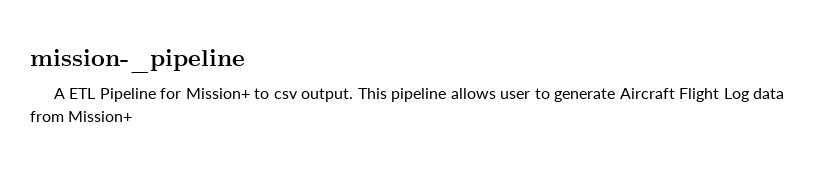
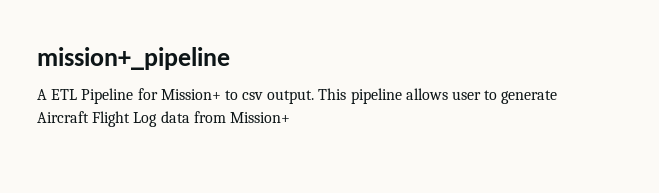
[30,49,245,73] mission-_pipeline -> [37,47,230,70] mission+_pipeline

